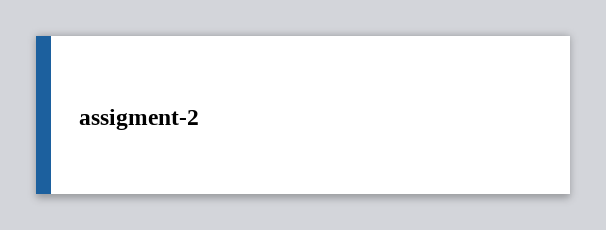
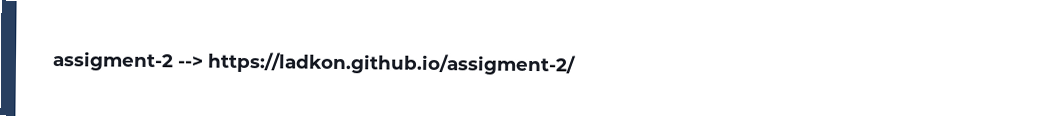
(199, 119) none -> [177,51,577,76] --> https://ladkon.github.io/assigment-2/

